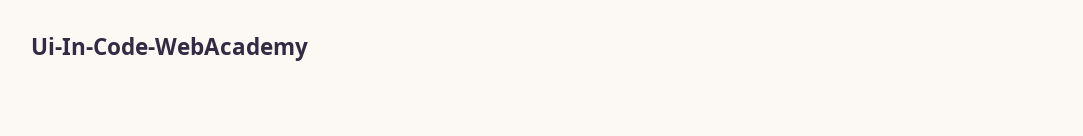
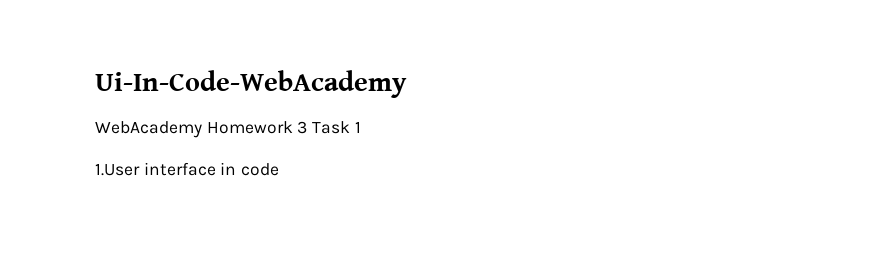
(308, 49) none -> [95,121,361,138] [95,162,280,176] // WebAcademy Homework 3 Task 1 // 1.User interface in code

